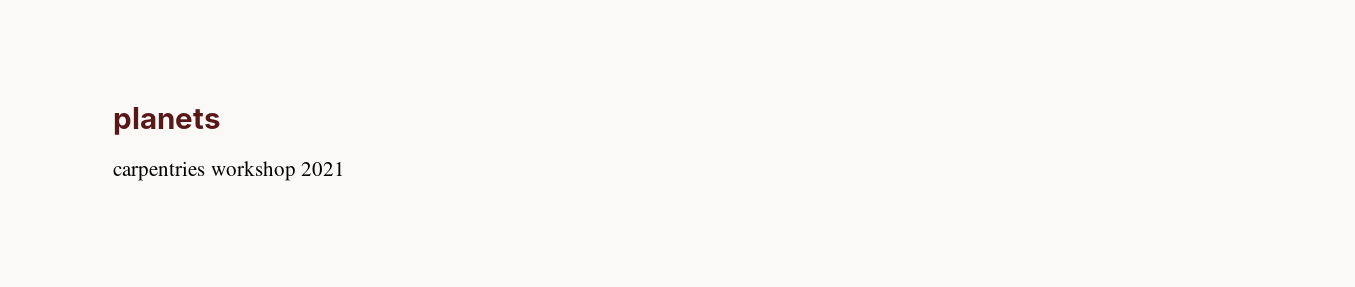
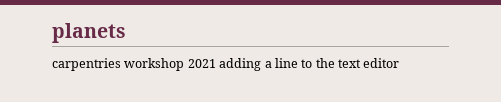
(346, 169) none -> [219,58,400,71] adding a line to the text editor

